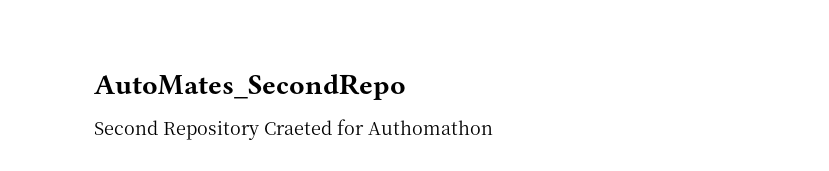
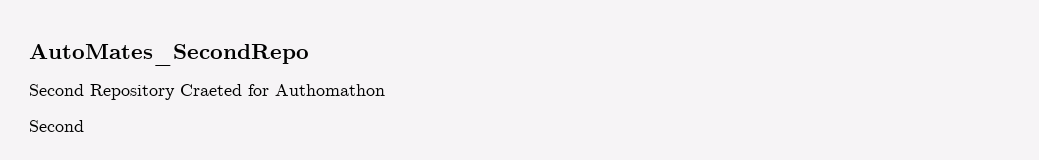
(493, 127) none -> [29,120,84,132] // Second

